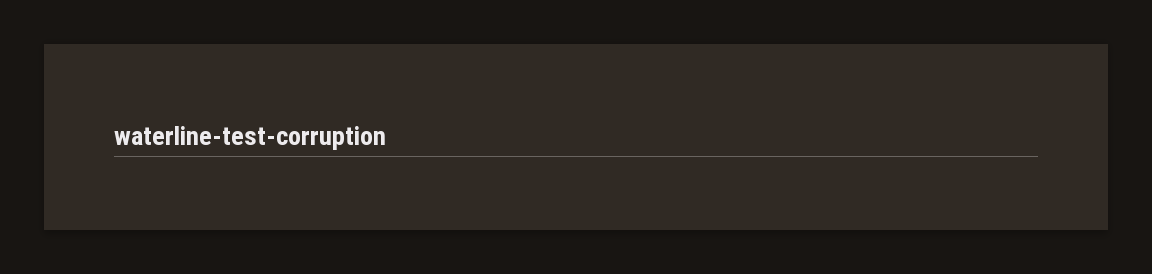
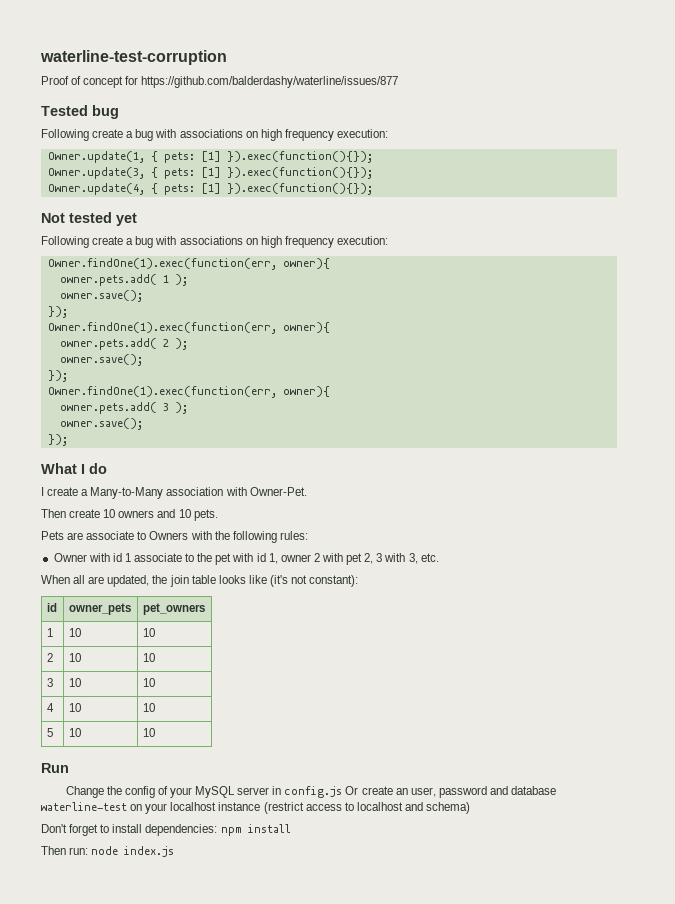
(386, 138) none -> [41,76,399,88] [41,105,119,119] [41,129,388,141] [47,151,373,163] [47,167,373,179] [47,183,373,195] [41,212,137,226] [41,236,388,248] [47,258,330,270] [59,274,188,286] [59,290,143,302] [47,306,68,318] [47,322,330,334] [59,338,188,350] [59,354,143,366] [47,370,68,382] [47,386,330,398] [59,402,188,414] [59,418,143,430] [47,434,68,446] [41,463,107,474] [41,487,307,499] [41,509,218,521] [41,531,308,543] [53,553,439,565] [41,575,359,587] [46,603,57,612] [68,603,131,615] [142,603,205,615] [46,628,53,637] [68,628,81,637] [142,628,155,637] [46,653,53,662] [68,653,81,662] [142,653,155,662] [46,678,53,687] [68,678,81,687] [142,678,155,687] [46,703,54,712] [68,703,81,712] [142,703,155,712] [46,728,53,737] [68,728,81,737] [142,728,155,737] [41,763,69,773] [65,786,557,798] [41,802,471,814] [41,824,291,836] [41,846,175,857] // Proof of concept for https://github.com/balderdashy/waterline/issues/877 // Tested bug // Following create a bug with associations on high frequency execution: // Owner.update(1, { pets: [1] }).exec(function(){}); // Owner.update(3, { pets: [1] }).exec(function(){}); // Owner.update(4, { pets: [1] }).exec(function(){}); // Not tested yet // Following create a bug with associations on high frequency execution: // Owner.findOne(1).exec(function(err, owner){ // owner.pets.add( 1 ); // owner.save(); // }); // Owner.findOne(1).exec(function(err, owner){ // owner.pets.add( 2 ); // owner.save(); // }); // Owner.findOne(1).exec(function(err, owner){ // owner.pets.add( 3 ); // owner.save(); // }); // What I do // I create a Many-to-Many association with Owner-Pet. // Then create 10 owners and 10 pets. // Pets are associate to Owners with the following rules: // Owner with id 1 associate to the pet with id 1, owner 2 with pet 2, 3 with 3, etc. // When all are updated, the join table looks like (it's not constant): // id | owner_pets | pet_owners // 1 | 10 | 10 // 2 | 10 | 10 // 3 | 10 | 10 // 4 | 10 | 10 // 5 | 10 | 10 // Run // Change the config of your MySQL server in config.js Or create an user, password and database waterline-test on your localhost instance (restrict access to localhost and schema) // Don't forget to install dependencies: npm install // Then run: node index.js

